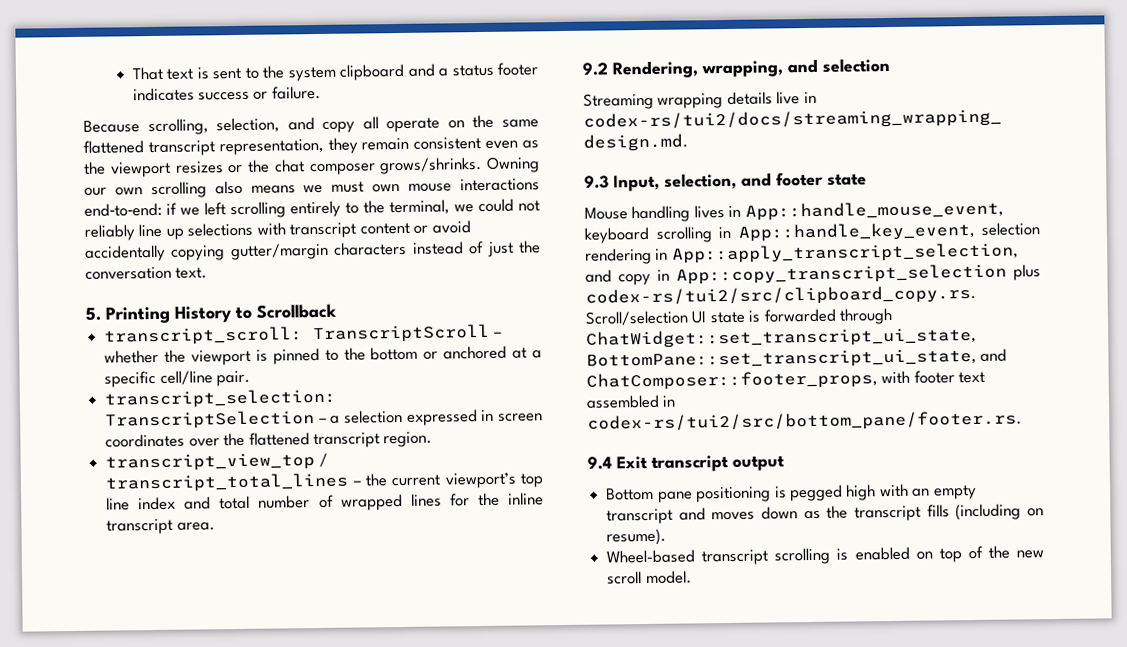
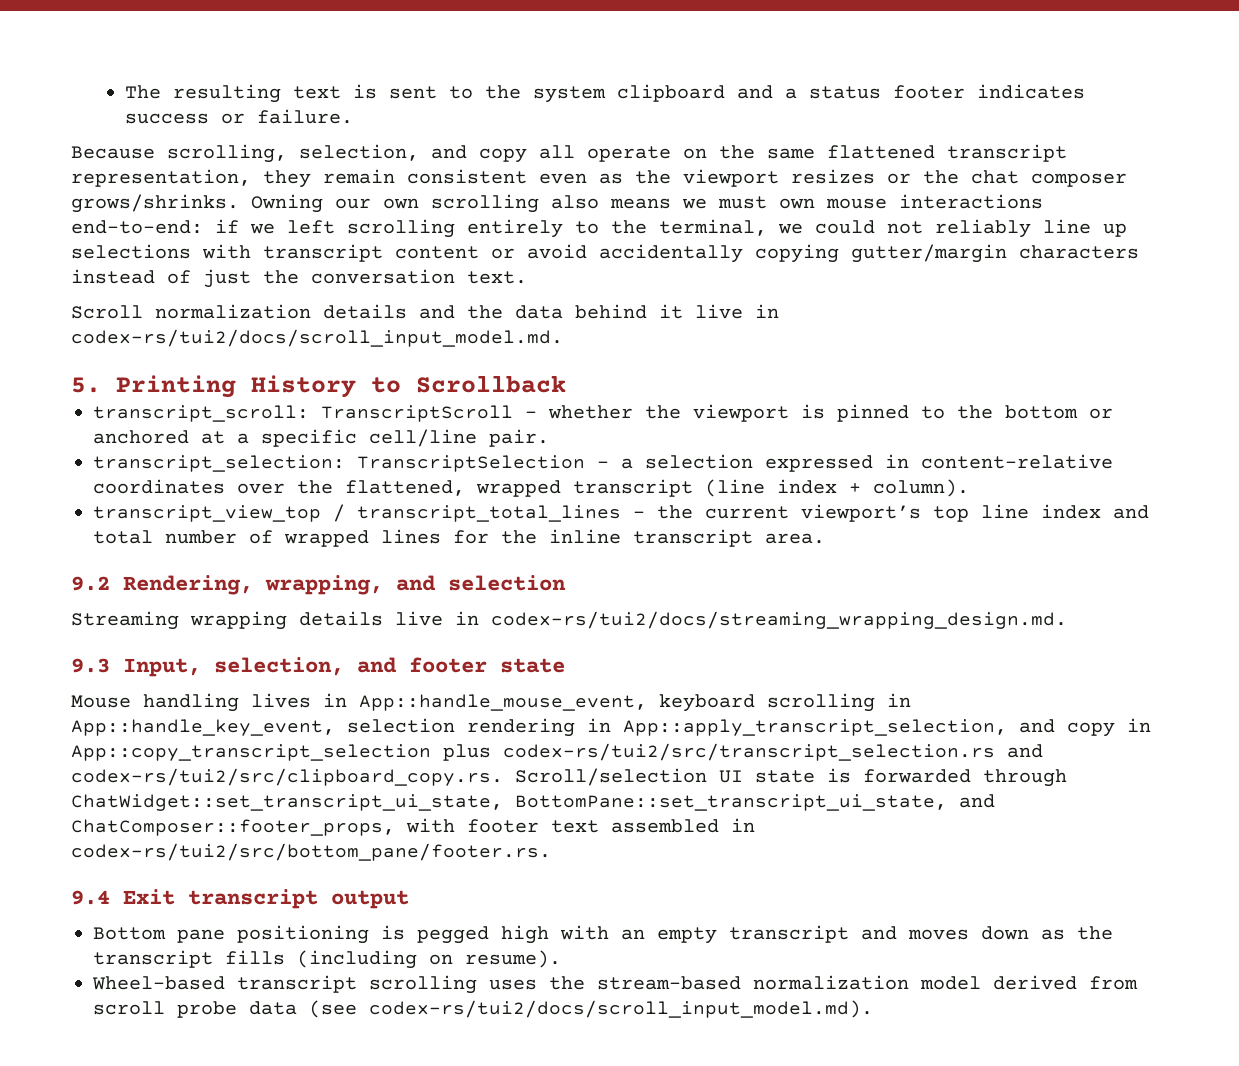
[131,66,163,81] That -> [124,84,281,103] The resulting
(208, 273) none -> [71,304,779,319] [71,329,563,347] // Scroll normalization details and the data behind it live in codex-rs/tui2/docs/scroll_input_model.md.
[498,413,543,422] screen -> [921,454,1113,469] content-relative
[248,431,433,449] flattened transcript region. -> [345,479,969,497] flattened, wrapped transcript (line index + column).
(1041, 272) none -> [503,743,1043,761] codex-rs/tui2/src/transcript_selection.rs and
[836,545,1044,563] [607,570,692,585] is enabled on top of the new scroll model. -> [489,975,1138,990] [93,1000,873,1018] uses the stream-based normalization model derived from scroll probe data (see codex-rs/tui2/docs/scroll_input_model.md).

